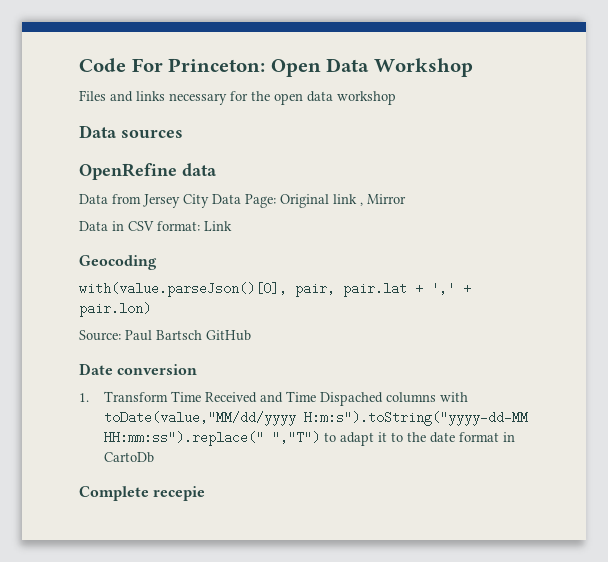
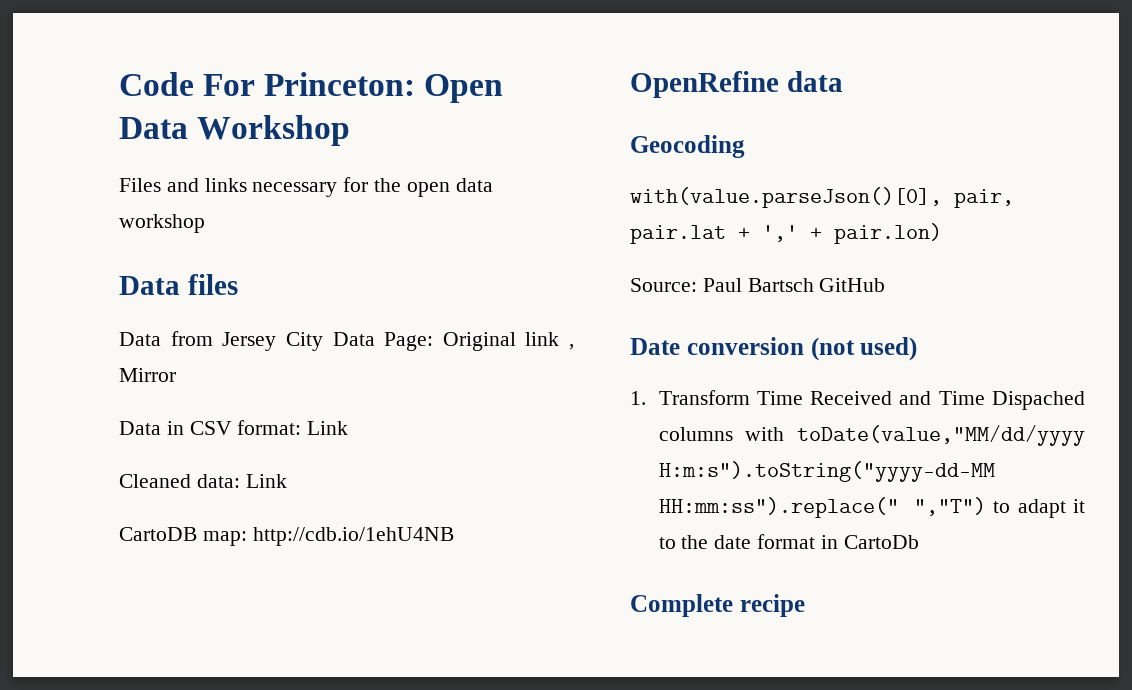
[121,130,183,138] [79,163,217,180] sources // OpenRefine data -> [187,274,238,295] files
(232, 226) none -> [119,474,287,488] [119,527,454,546] [630,71,843,98] // Cleaned data: Link // CartoDB map: http://cdb.io/1ehU4NB // OpenRefine data
(198, 369) none -> [810,337,918,361] (not used)
[153,486,206,501] recepie -> [739,594,805,617] recipe

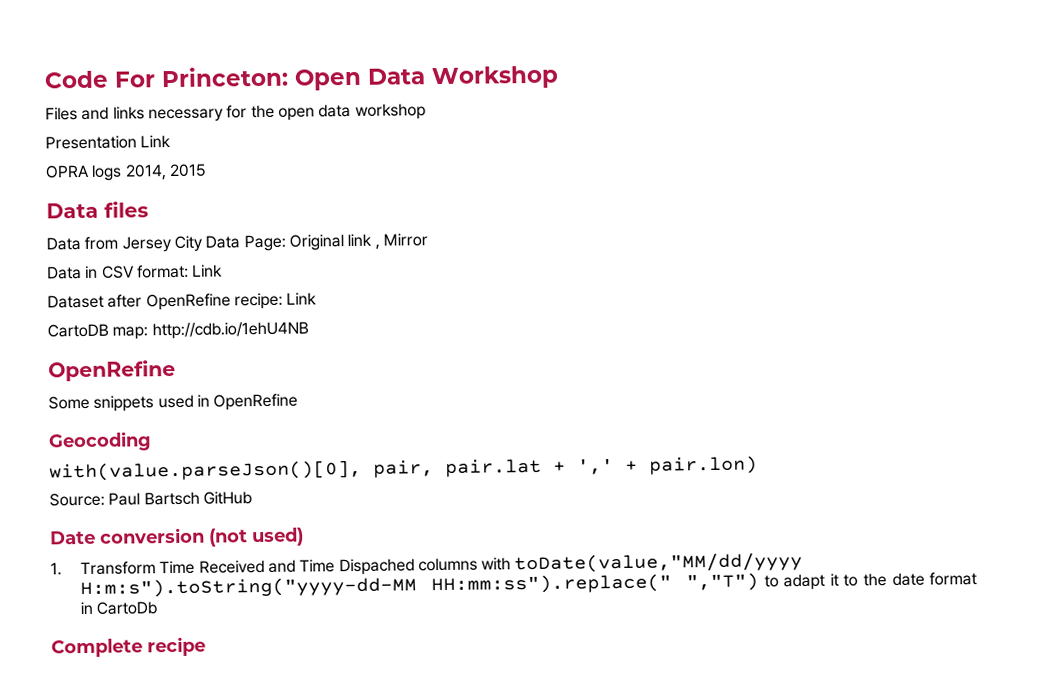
(205, 223) none -> [45,135,172,150] [45,163,207,181] // Presentation Link // OPRA logs 2014, 2015
[119,474,240,488] Cleaned data: -> [47,292,283,311] Dataset after OpenRefine recipe:
[786,71,843,92] data -> [48,393,299,412] // Some snippets used in OpenRefine

